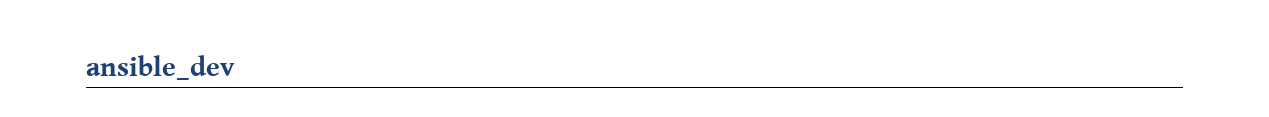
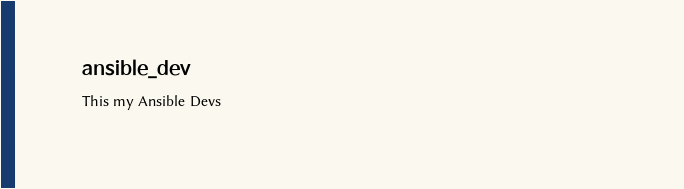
(235, 67) none -> [82,95,222,111] // This my Ansible Devs

